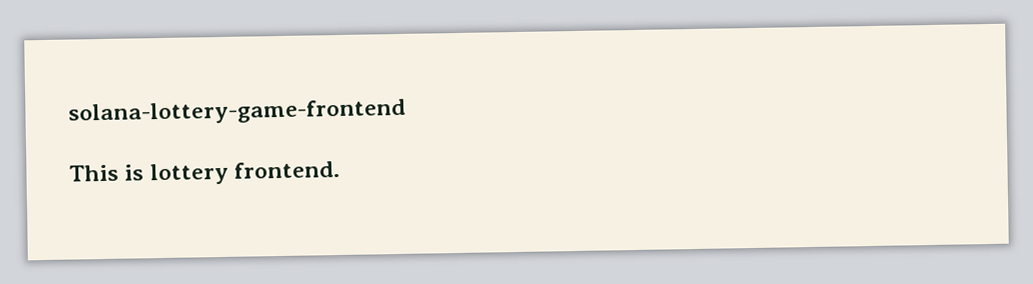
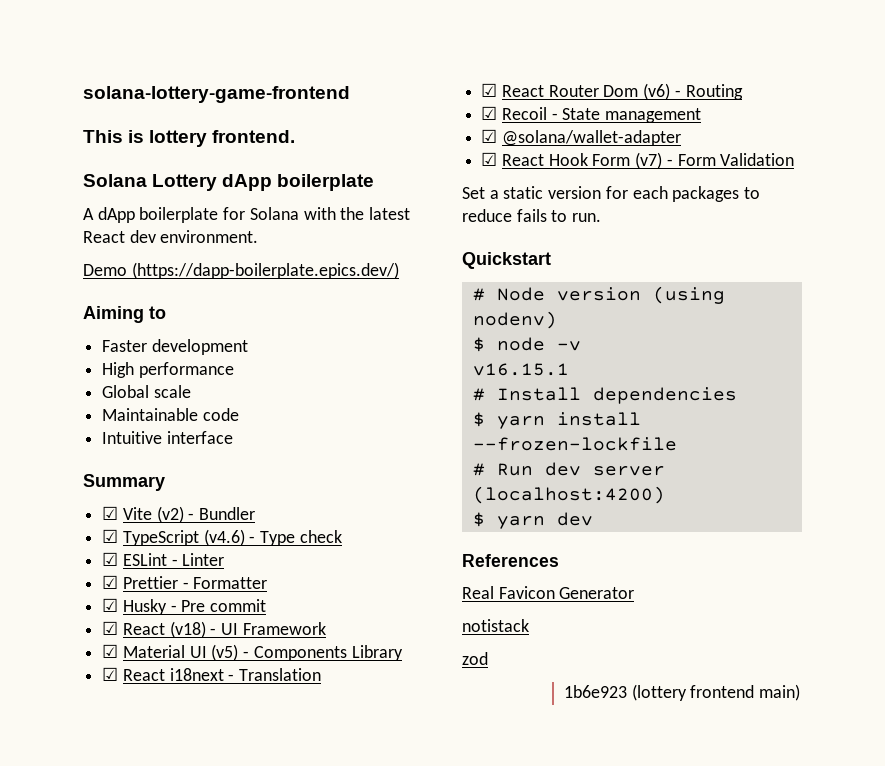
(341, 169) none -> [83,174,375,191] [83,207,411,223] [83,230,259,243] [83,262,399,279] [83,306,166,323] [102,339,248,355] [102,362,234,378] [102,385,191,398] [102,408,239,421] [102,431,233,444] [83,474,165,491] [102,506,256,523] [102,529,342,546] [102,552,225,566] [102,575,268,589] [102,598,267,615] [102,621,326,638] [102,644,403,661] [102,667,322,681] [481,83,743,100] [481,106,702,123] [481,129,681,146] [481,152,795,169] [462,186,761,202] [462,209,602,222] [462,252,551,269] [472,286,725,304] [472,311,557,329] [472,337,581,352] [472,363,569,376] [472,387,737,404] [472,412,641,429] [472,437,677,451] [472,462,665,476] [472,486,665,504] [472,512,593,529] [462,554,559,567] [462,586,635,599] [462,619,529,632] [462,652,488,665] [564,684,801,701] // Solana Lottery dApp boilerplate // A dApp boilerplate for Solana with the latest React dev environment. // Demo (https://dapp-boilerplate.epics.dev/) // Aiming to // Faster development // High performance // Global scale // Maintainable code // Intuitive interface // Summary // ☑ Vite (v2) - Bundler // ☑ TypeScript (v4.6) - Type check // ☑ ESLint - Linter // ☑ Prettier - Formatter // ☑ Husky - Pre commit // ☑ React (v18) - UI Framework // ☑ Material UI (v5) - Components Library // ☑ React i18next - Translation // ☑ React Router Dom (v6) - Routing // ☑ Recoil - State management // ☑ @solana/wallet-adapter // ☑ React Hook Form (v7) - Form Validation // Set a static version for each packages to reduce fails to run. // Quickstart // # Node version (using nodenv) // $ node -v // v16.15.1 // # Install dependencies // $ yarn install --frozen-lockfile // # Run dev server (localhost:4200) // $ yarn dev // References // Real Favicon Generator // notistack // zod // 1b6e923 (lottery frontend main)

